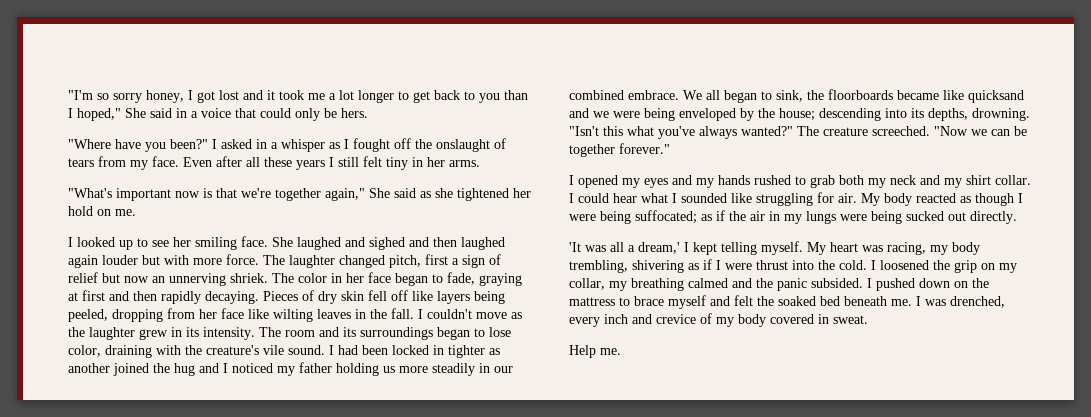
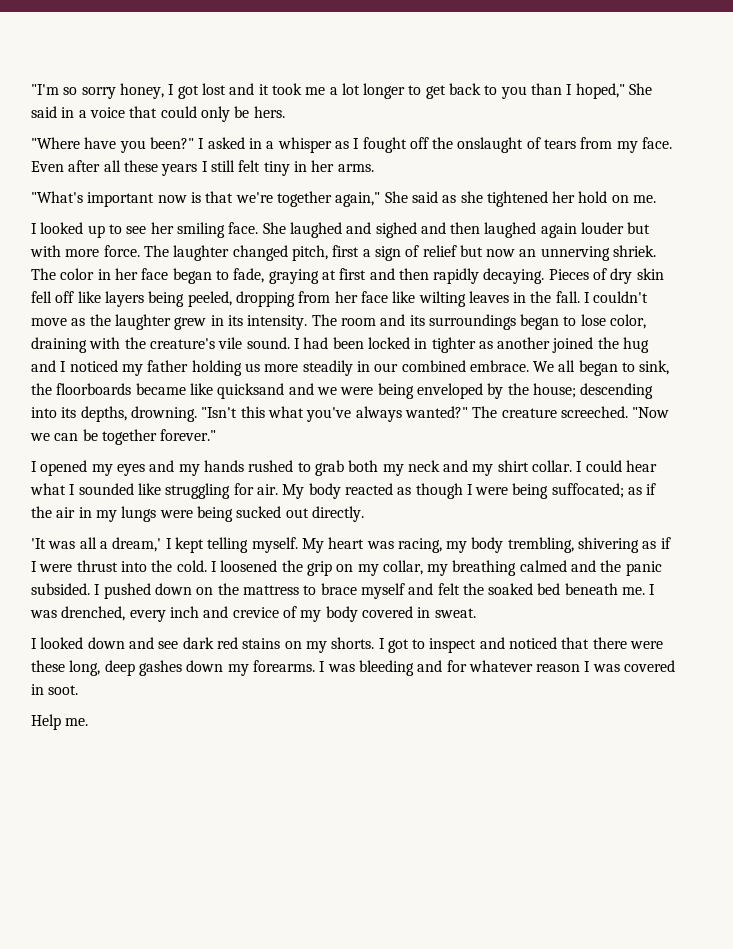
(868, 319) none -> [31,637,664,653] [31,660,676,676] [31,684,79,695] // I looked down and see dark red stains on my shorts. I got to inspect and noticed that there were these long, deep gashes down my forearms. I was bleeding and for whatever reason I was covered in soot.

